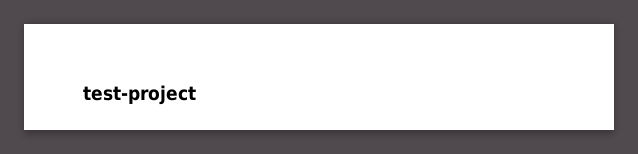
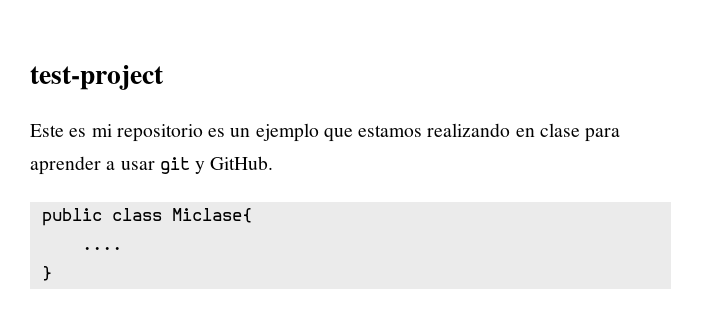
(196, 95) none -> [30,123,621,142] [30,156,274,175] [41,208,252,226] [81,246,122,250] [41,266,52,281] // Este es mi repositorio es un ejemplo que estamos realizando en clase para aprender a usar git y GitHub. // public class Miclase{ // .... // }

